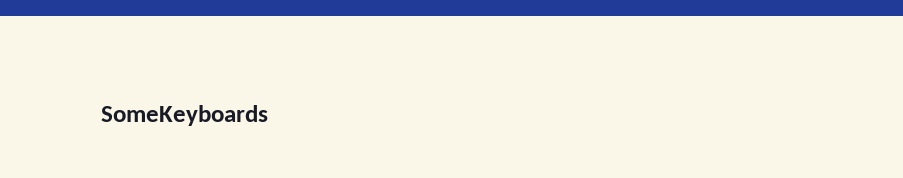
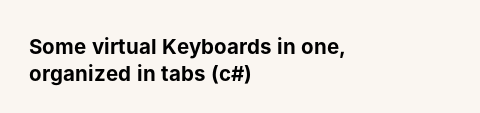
[101,105,268,126] SomeKeyboards -> [29,37,347,59] [29,64,252,86] Some virtual Keyboards in one, organized in tabs (c#)

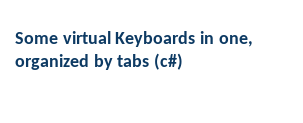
[136,64,156,81] in -> [93,54,113,70] by

